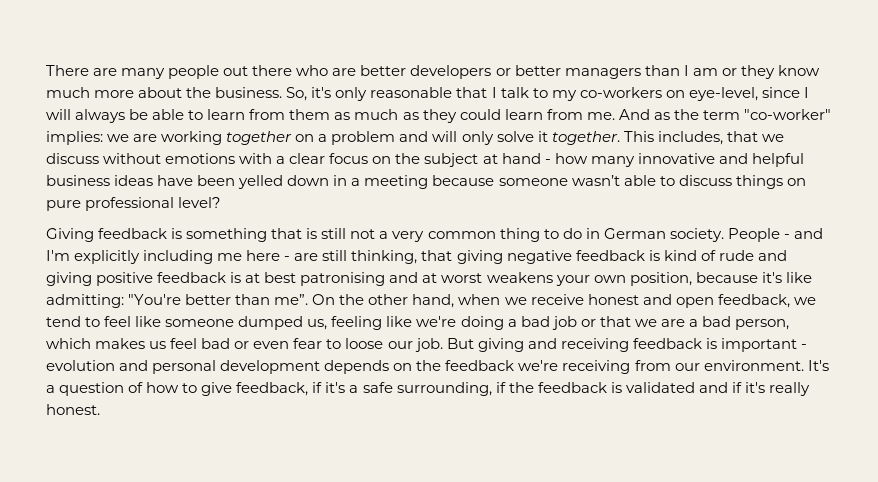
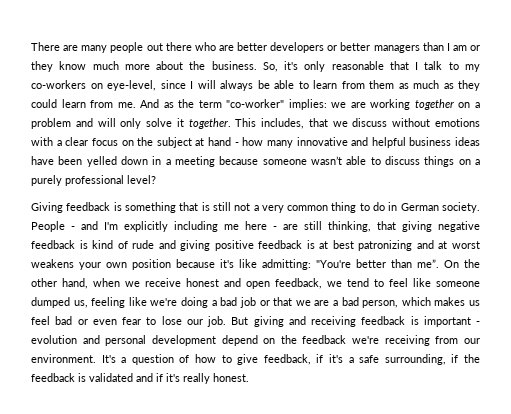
[46,200,81,211] pure -> [474,159,480,165] [31,175,62,186] a purely
[300,272,386,286] patronising -> [358,240,413,251] patronizing
[629,272,692,286] position, -> [132,259,171,270] position
[345,338,384,349] loose -> [161,316,182,325] lose
[324,360,390,374] depends -> [221,335,258,346] depend

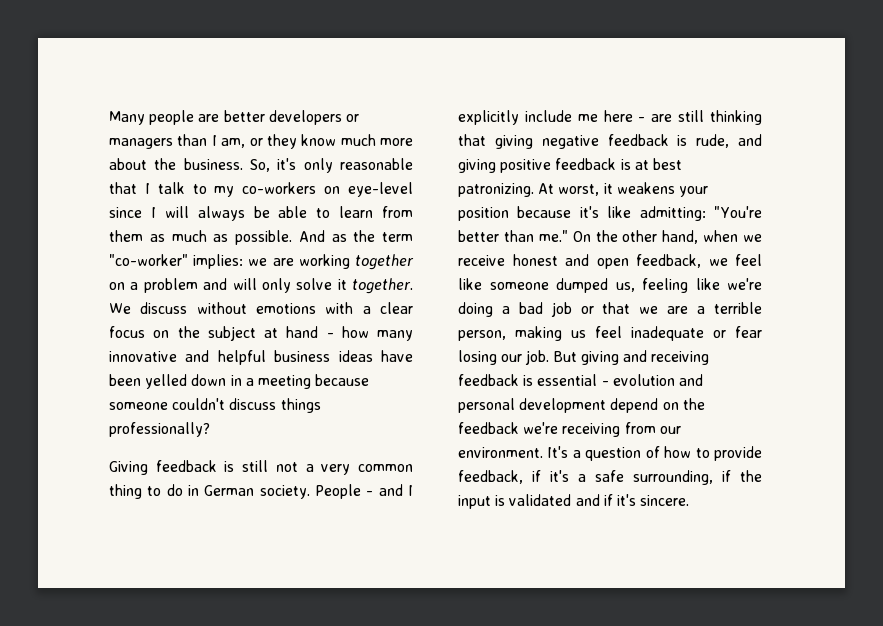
[31,42,216,53] There are many people out there who -> [109,110,195,125] Many people
[340,42,371,51] better -> (359, 118) none
[452,45,467,51] am -> [221,138,246,148] am,
[107,80,156,91] eye-level, -> [348,182,413,197] eye-level
[458,80,480,91] [31,99,136,108] they could learn from me. -> [235,230,292,245] possible.
[235,118,348,129] This includes, that we -> [109,303,131,314] We
[311,156,480,167] [31,175,156,186] wasn’t able to discuss things on a purely professional level? -> [172,398,321,413] [109,422,210,437] couldn't discuss things professionally?
[124,202,210,213] something that is -> (235, 466) none
[104,221,218,232] I'm explicitly including -> [407,485,413,496] [458,110,572,125] I explicitly include
[328,221,371,232] thinking, -> [710,110,762,125] thinking
[92,240,155,249] kind of rude -> [696,134,730,148] rude,
[358,240,481,251] patronizing and at worst -> [458,183,613,197] patronizing. At worst, it
[106,262,127,268] own -> (708, 191) none
[417,259,439,268] me”. -> [538,230,568,242] me."
[347,278,384,287] tend to -> (728, 262) none
[341,297,480,308] [31,316,182,325] bad person, which makes us feel bad or even fear to lose -> [714,302,762,314] [458,326,762,341] [458,350,497,365] terrible person, making us feel inadequate or fear losing
[423,316,471,327] important -> [537,374,598,386] essential
[237,354,259,365] give -> [714,446,762,461] provide
[31,373,75,382] feedback -> [458,495,491,509] input
[183,373,249,384] really honest. -> [640,495,690,506] sincere.

